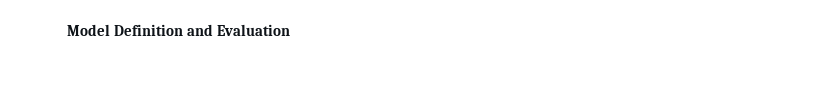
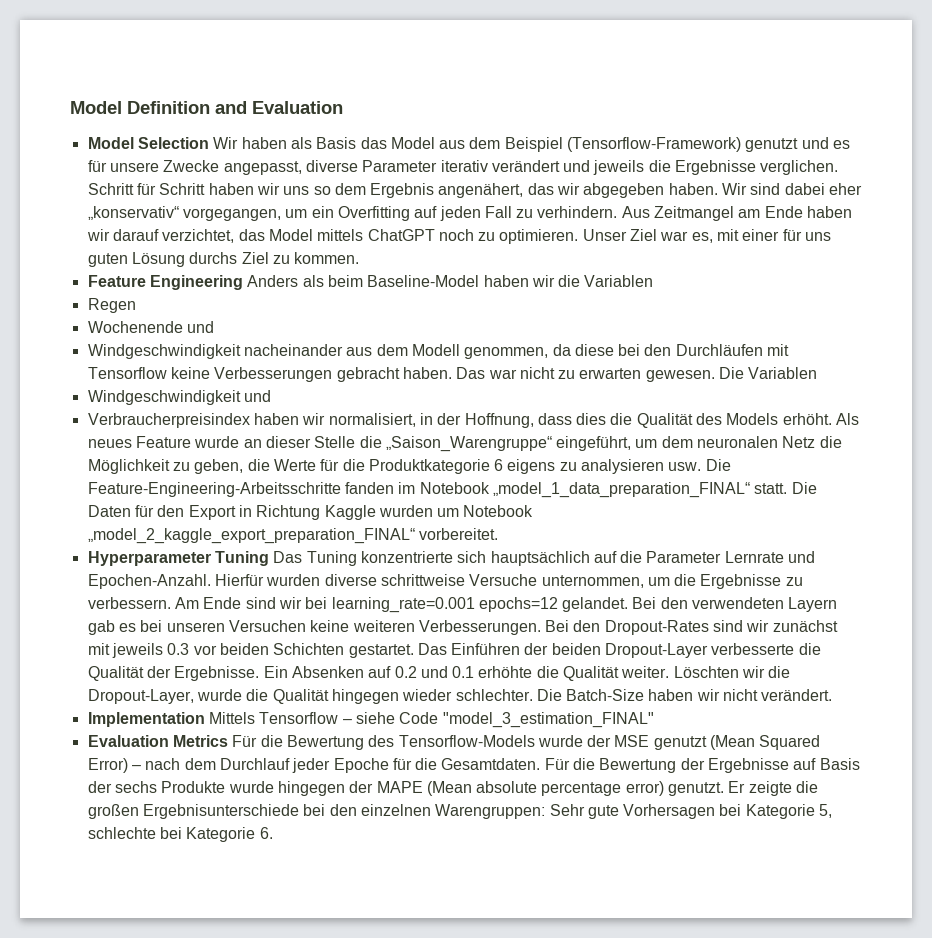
(291, 30) none -> [87,137,851,152] [87,160,839,175] [87,183,863,198] [87,206,853,221] [86,229,832,244] [87,252,360,267] [87,275,654,290] [87,298,136,313] [87,321,214,333] [87,344,790,359] [87,367,818,382] [87,390,271,405] [87,413,860,428] [87,436,842,452] [87,459,731,474] [87,482,817,498] [87,505,534,520] [87,528,498,544] [87,551,816,566] [87,574,803,589] [87,597,838,613] [87,620,838,635] [87,643,821,658] [87,666,791,681] [87,689,833,704] [87,712,654,728] [87,735,821,750] [87,758,860,773] [87,781,819,796] [87,804,833,819] [87,827,273,842] // Model Selection Wir haben als Basis das Model aus dem Beispiel (Tensorflow-Framework) genutzt und es für unsere Zwecke angepasst, diverse Parameter iterativ verändert und jeweils die Ergebnisse verglichen. Schritt für Schritt haben wir uns so dem Ergebnis angenähert, das wir abgegeben haben. Wir sind dabei eher „konservativ“ vorgegangen, um ein Overfitting auf jeden Fall zu verhindern. Aus Zeitmangel am Ende haben wir darauf verzichtet, das Model mittels ChatGPT noch zu optimieren. Unser Ziel war es, mit einer für uns guten Lösung durchs Ziel zu kommen. // Feature Engineering Anders als beim Baseline-Model haben wir die Variablen // Regen // Wochenende und // Windgeschwindigkeit nacheinander aus dem Modell genommen, da diese bei den Durchläufen mit Tensorflow keine Verbesserungen gebracht haben. Das war nicht zu erwarten gewesen. Die Variablen // Windgeschwindigkeit und // Verbraucherpreisindex haben wir normalisiert, in der Hoffnung, dass dies die Qualität des Models erhöht. Als neues Feature wurde an dieser Stelle die „Saison_Warengruppe“ eingeführt, um dem neuronalen Netz die Möglichkeit zu geben, die Werte für die Produktkategorie 6 eigens zu analysieren usw. Die Feature-Engineering-Arbeitsschritte fanden im Notebook „model_1_data_preparation_FINAL“ statt. Die Daten für den Export in Richtung Kaggle wurden um Notebook „model_2_kaggle_export_preparation_FINAL“ vorbereitet. // Hyperparameter Tuning Das Tuning konzentrierte sich hauptsächlich auf die Parameter Lernrate und Epochen-Anzahl. Hierfür wurden diverse schrittweise Versuche unternommen, um die Ergebnisse zu verbessern. Am Ende sind wir bei learning_rate=0.001 epochs=12 gelandet. Bei den verwendeten Layern gab es bei unseren Versuchen keine weiteren Verbesserungen. Bei den Dropout-Rates sind wir zunächst mit jeweils 0.3 vor beiden Schichten gestartet. Das Einführen der beiden Dropout-Layer verbesserte die Qualität der Ergebnisse. Ein Absenken auf 0.2 und 0.1 erhöhte die Qualität weiter. Löschten wir die Dropout-Layer, wurde die Qualität hingegen wieder schlechter. Die Batch-Size haben wir nicht verändert. // Implementation Mittels Tensorflow – siehe Code "model_3_estimation_FINAL" // Evaluation Metrics Für die Bewertung des Tensorflow-Models wurde der MSE genutzt (Mean Squared Error) – nach dem Durchlauf jeder Epoche für die Gesamtdaten. Für die Bewertung der Ergebnisse auf Basis der sechs Produkte wurde hingegen der MAPE (Mean absolute percentage error) genutzt. Er zeigte die großen Ergebnisunterschiede bei den einzelnen Warengruppen: Sehr gute Vorhersagen bei Kategorie 5, schlechte bei Kategorie 6.

